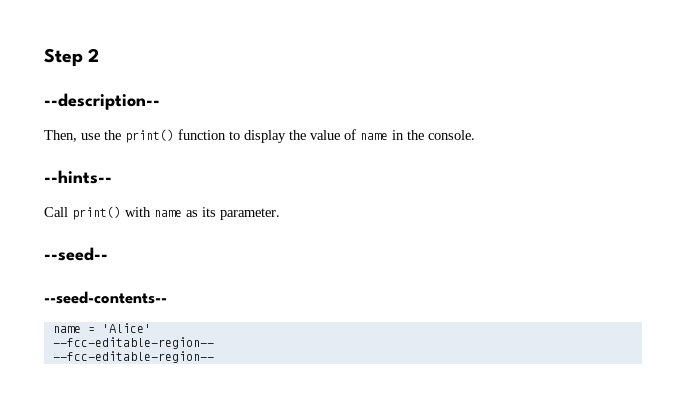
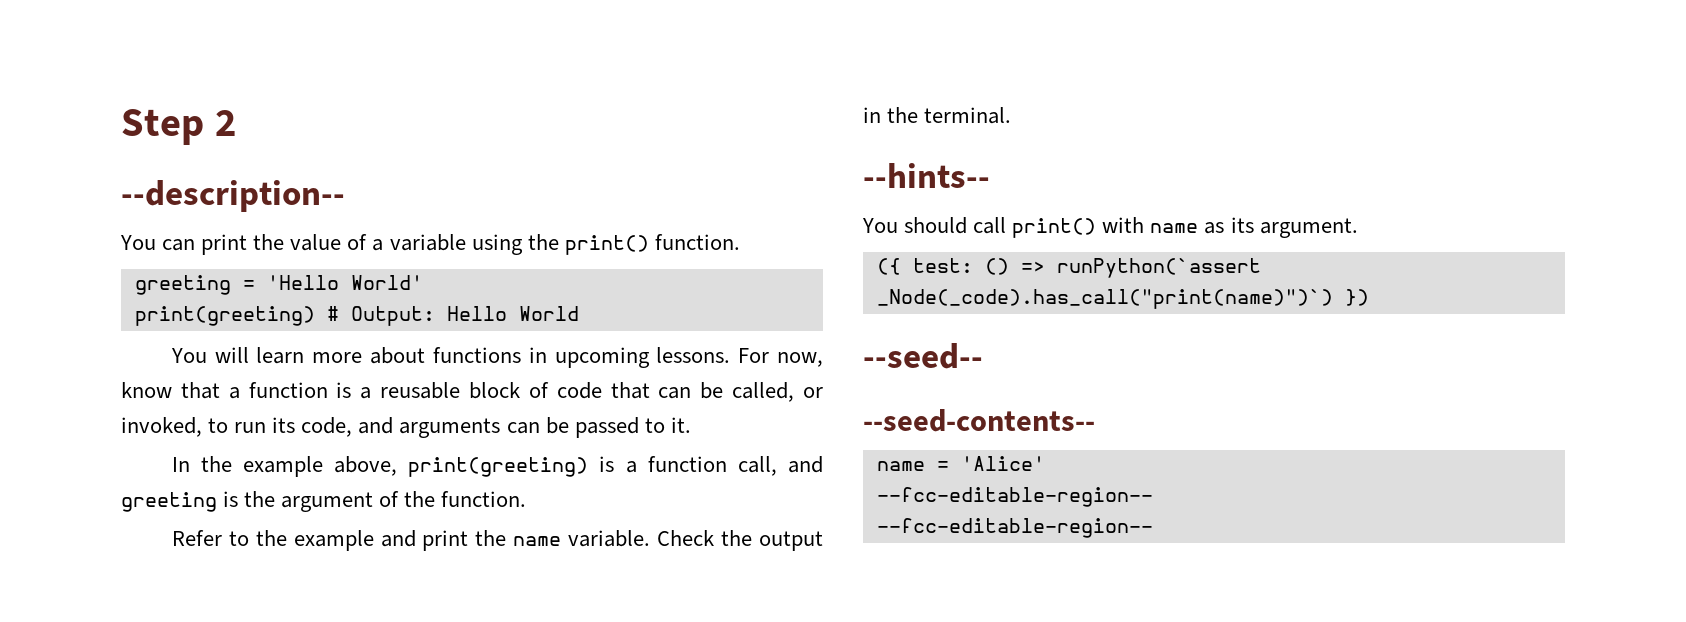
[44,129,388,143] Then, use the print() function to display the value of name -> [120,234,740,255] [134,275,423,295] [134,306,579,326] [170,347,823,368] [121,382,823,402] [121,417,691,438] [171,456,823,477] [121,491,527,512] [171,530,823,551] You can print the value of a variable using the print() function. // greeting = 'Hello World' // print(greeting) # Output: Hello World // You will learn more about functions in upcoming lessons. For now, know that a function is a reusable block of code that can be called, or invoked, to run its code, and arguments can be passed to it. // In the example above, print(greeting) is a function call, and greeting is the argument of the function. // Refer to the example and print the name variable. Check the output
[428,130,475,140] console. -> [924,107,1012,124] terminal.
[44,207,68,217] Call -> [862,217,1007,234] You should call
[220,208,280,220] parameter. -> [1259,218,1358,238] [876,258,1261,278] [876,289,1369,309] argument. // ({ test: () => runPython(`assert _Node(_code).has_call("print(name)")`) })

